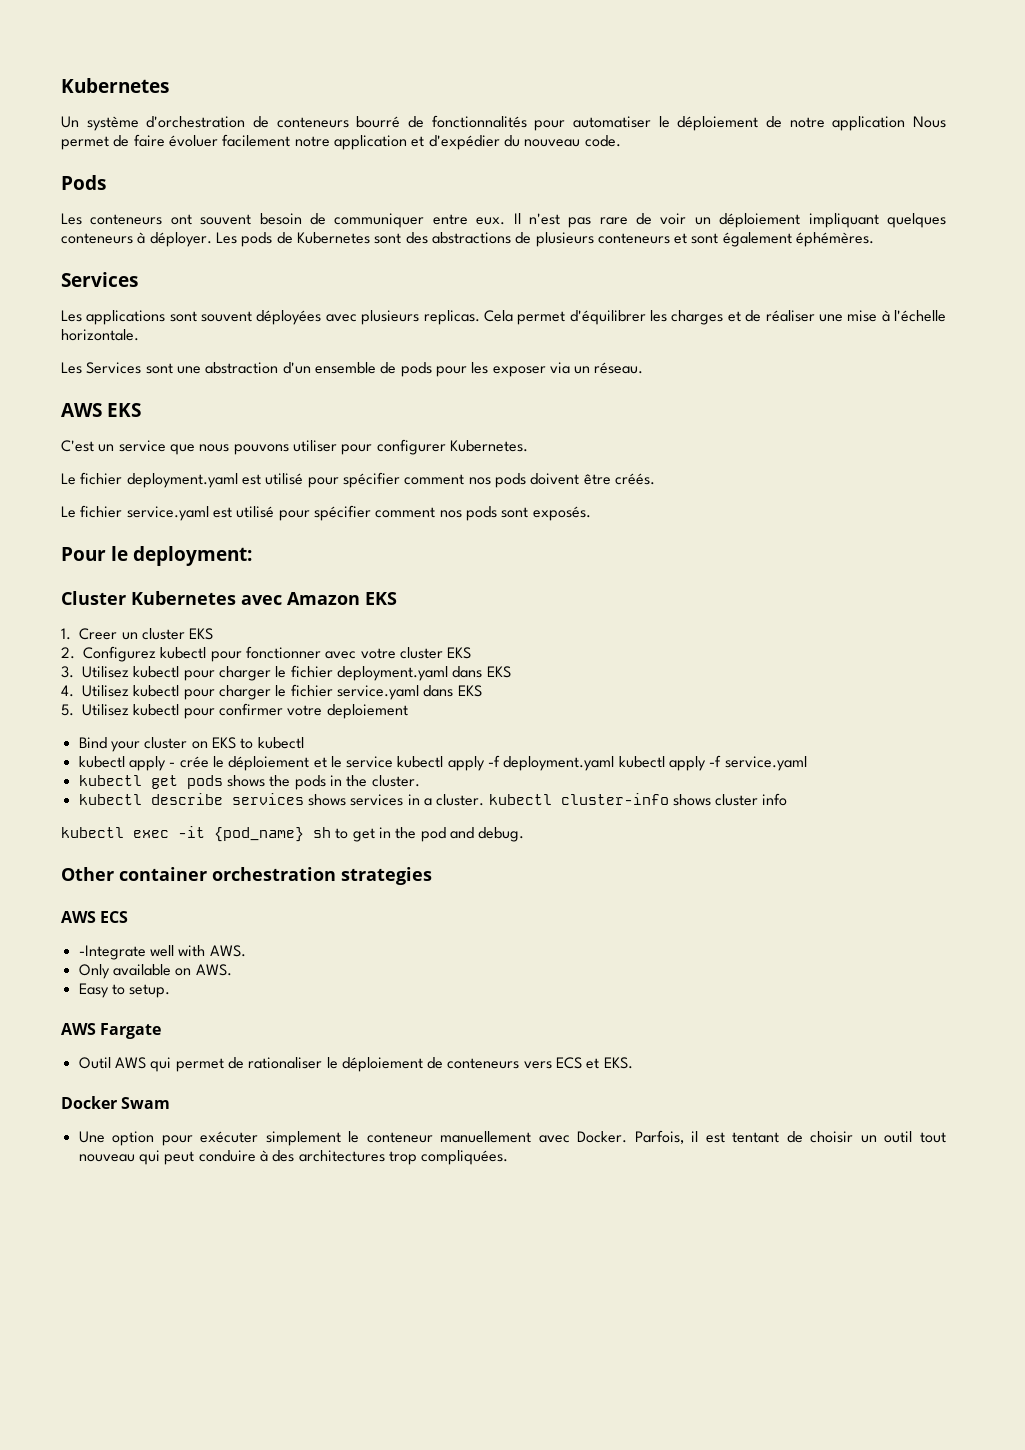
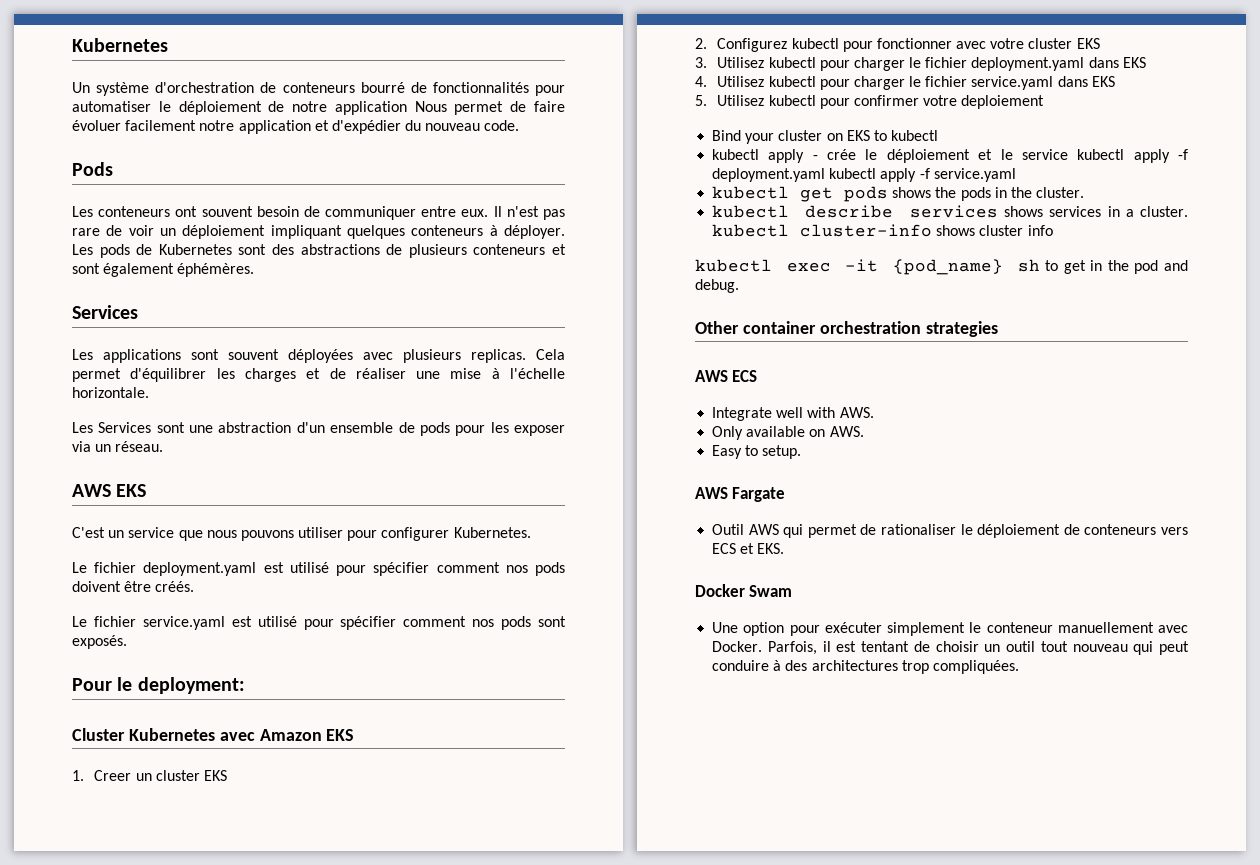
[78,945,146,960] -Integrate -> [712,407,773,421] Integrate

